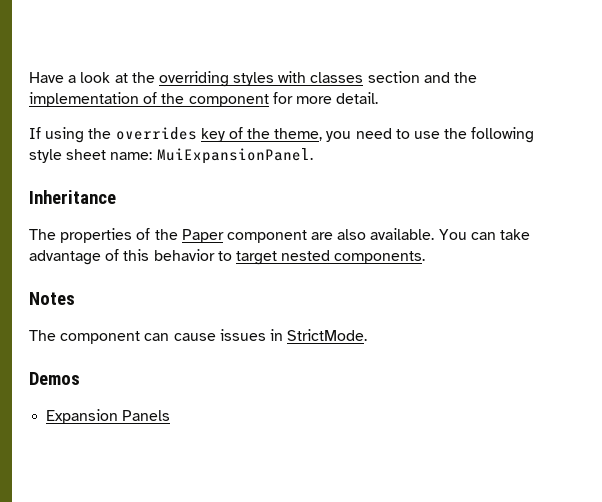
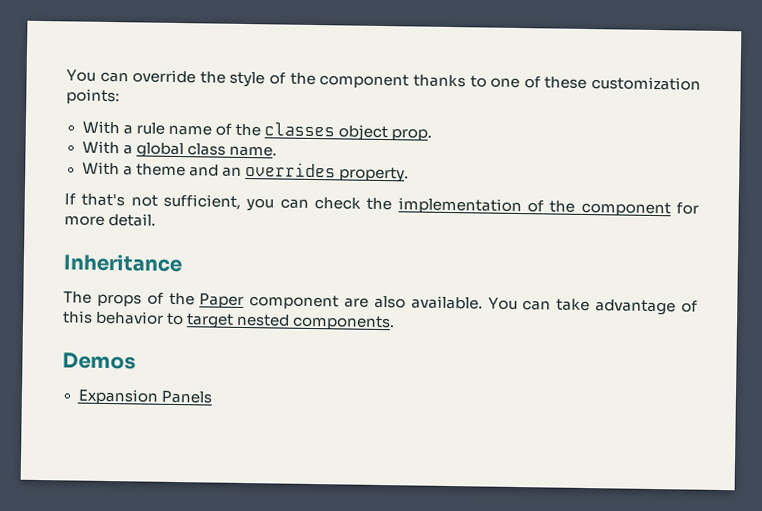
[29,71,450,87] Have a look at the overriding styles with classes section and -> [66,69,702,91] [66,88,120,105] [81,120,432,142] [81,140,277,159] [81,161,409,183] [64,193,361,212] You can override the style of the component thanks to one of these customization points: // With a rule name of the classes object prop. // With a global class name. // With a theme and an overrides property. // If that's not sufficient, you can check
[29,127,535,143] [29,148,313,164] // If using the overrides key of the theme, you need to use the following style sheet name: MuiExpansionPanel. -> (157, 220) none
[60,228,133,243] properties -> [96,293,142,307] props
[29,292,75,305] [29,329,368,344] // Notes // The component can cause issues in StrictMode. -> (396, 322) none

